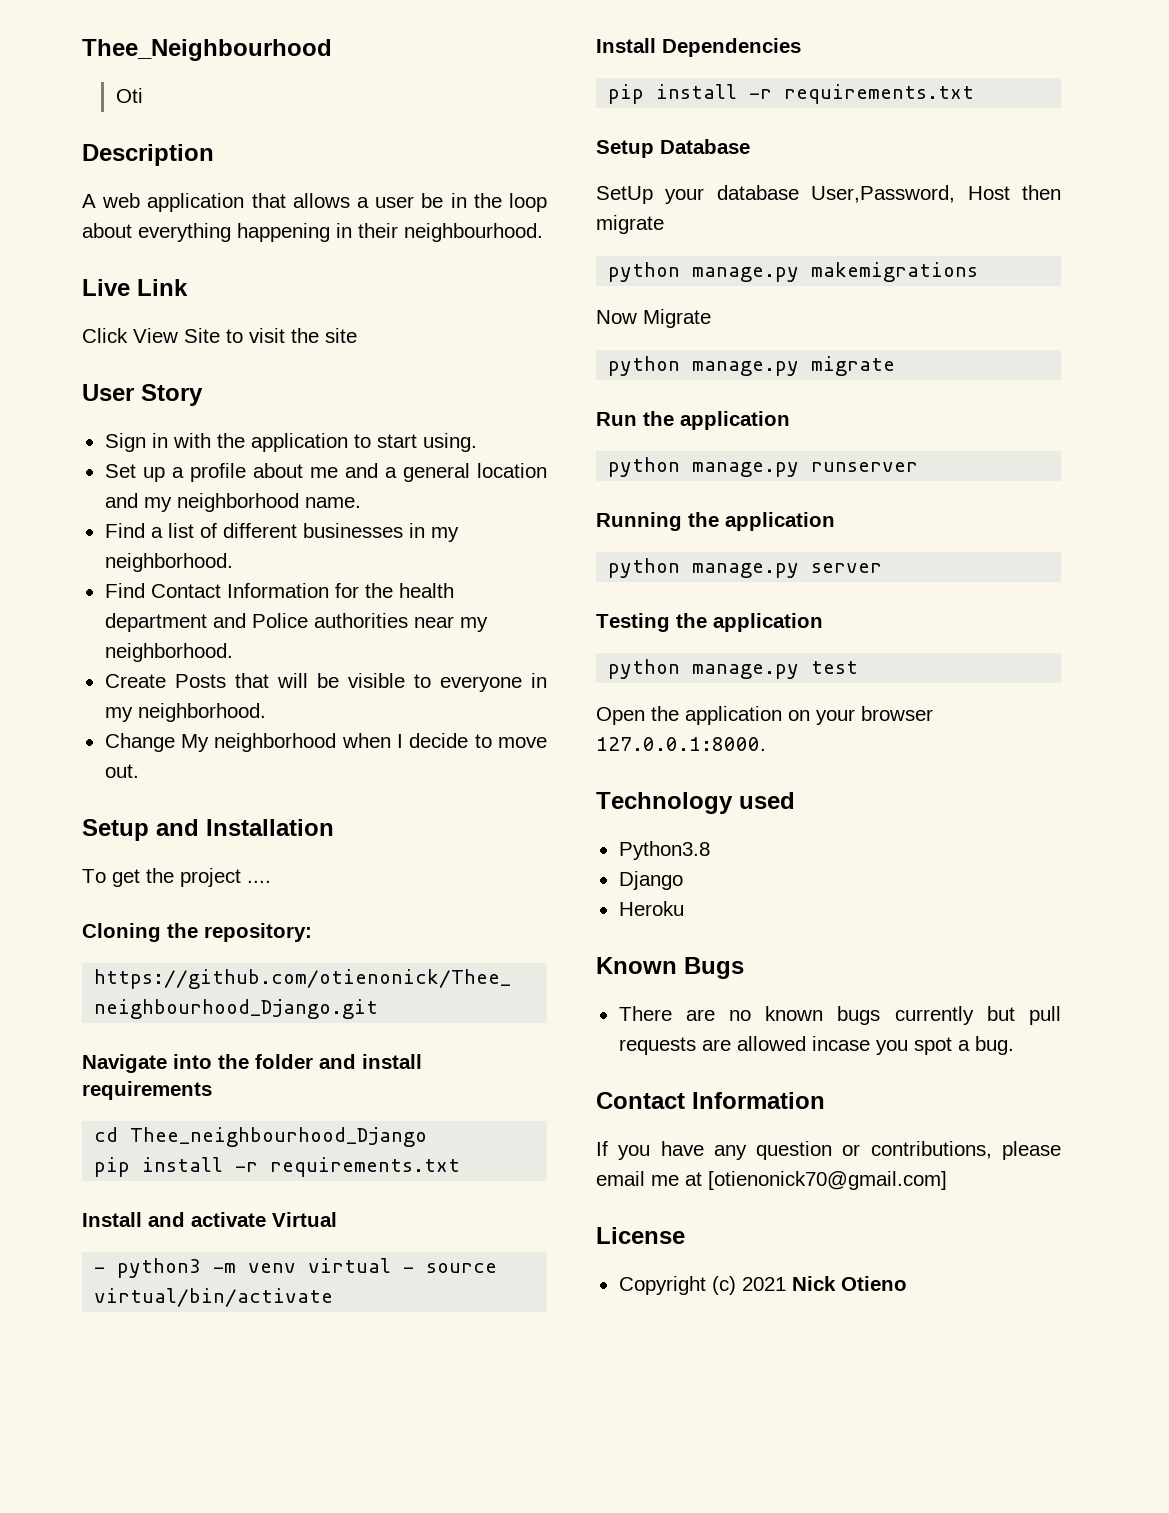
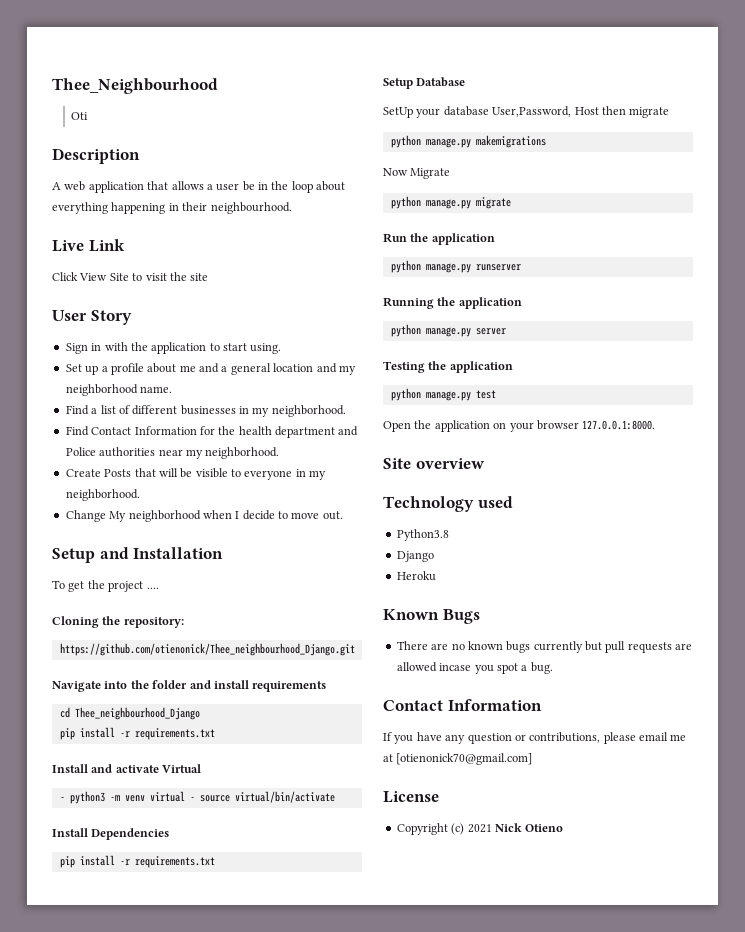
(766, 744) none -> [383,458,485,469] // Site overview

